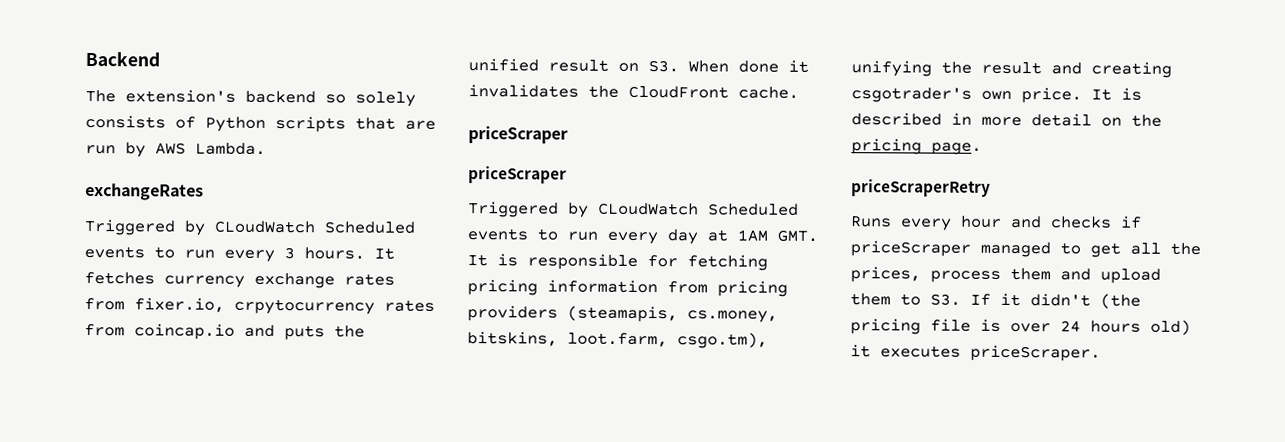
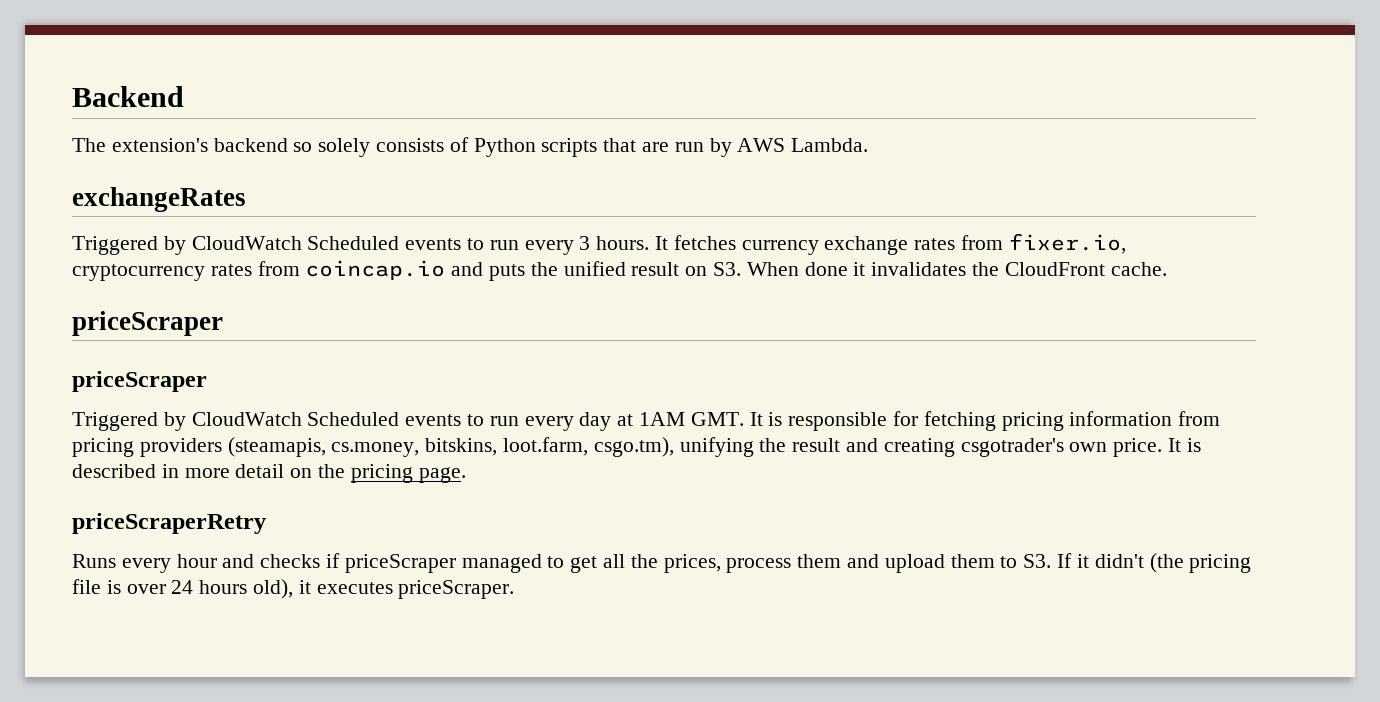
[214,220,315,234] CLoudWatch -> [191,236,302,250] CloudWatch
[234,298,375,315] crpytocurrency -> [72,264,205,281] cryptocurrency
[598,202,699,216] CLoudWatch -> [191,412,302,426] CloudWatch
[1150,319,1191,335] old) -> [253,579,294,599] old),

